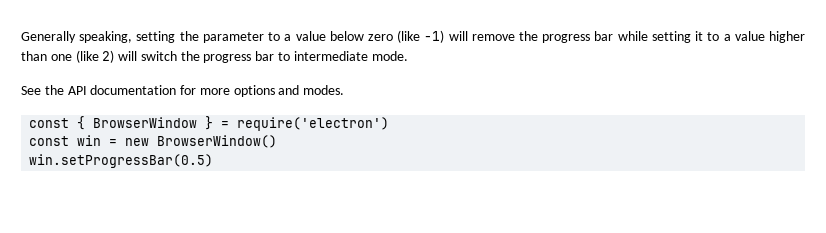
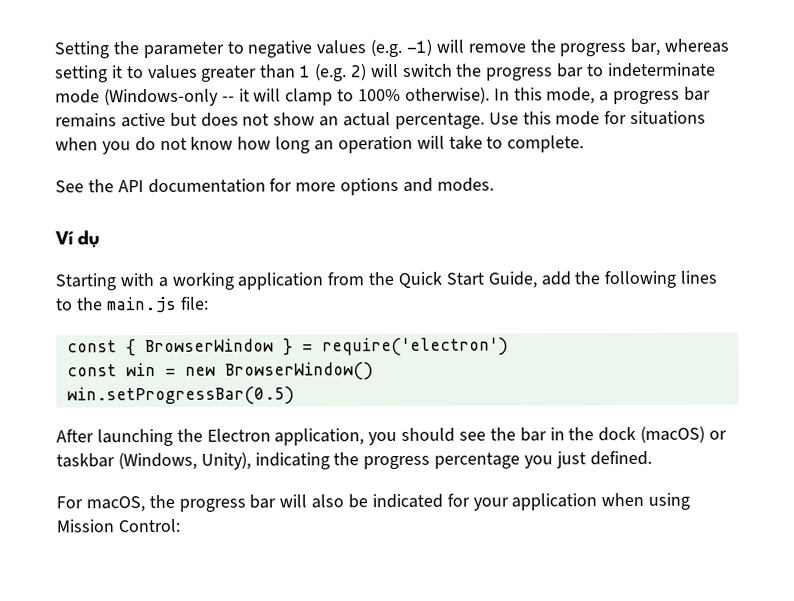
[21,30,421,43] Generally speaking, setting the parameter to a value below zero (like -> [54,38,403,59] Setting the parameter to negative values (e.g.
[594,31,648,41] bar while -> [630,38,730,57] bar, whereas
[723,31,806,43] [21,50,99,63] a value higher than one (like -> [147,63,348,82] values greater than 1 (e.g.
[293,51,408,61] intermediate mode. -> [607,62,716,78] [55,86,712,107] [55,110,707,130] [55,135,585,155] indeterminate mode (Windows-only -- it will clamp to 100% otherwise). In this mode, a progress bar remains active but does not show an actual percentage. Use this mode for situations when you do not know how long an operation will take to complete.
(345, 90) none -> [55,230,101,248] [55,270,718,291] [55,296,209,314] // Ví dụ // Starting with a working application from the Quick Start Guide, add the following lines to the main.js file:
(214, 161) none -> [56,425,728,447] [56,450,652,471] [56,492,691,513] [56,518,180,533] // After launching the Electron application, you should see the bar in the dock (macOS) or taskbar (Windows, Unity), indicating the progress percentage you just defined. // For macOS, the progress bar will also be indicated for your application when using Mission Control:

